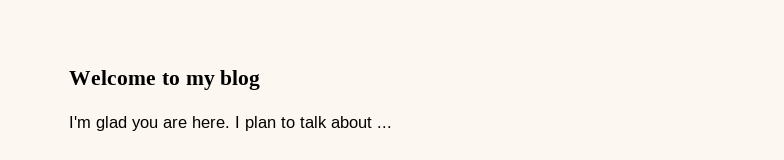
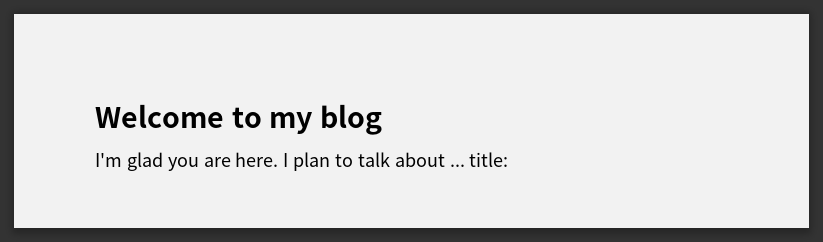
(392, 127) none -> [469,152,509,167] title:

